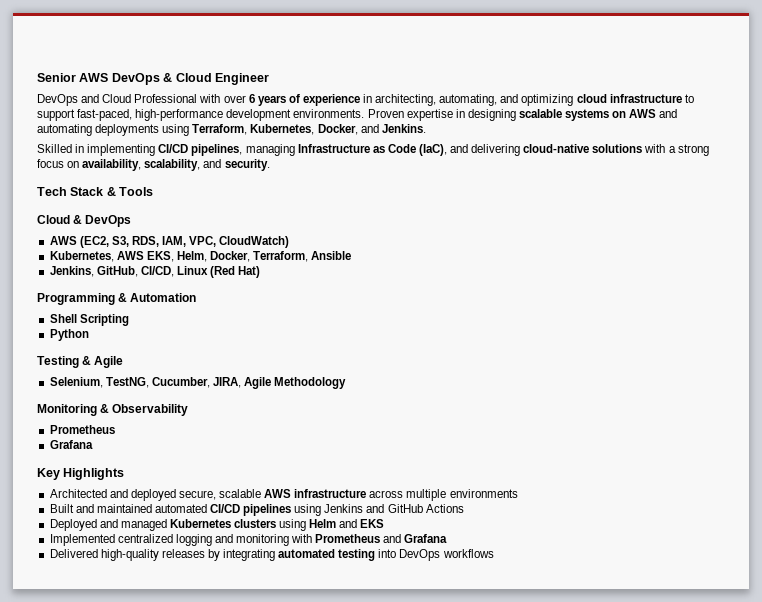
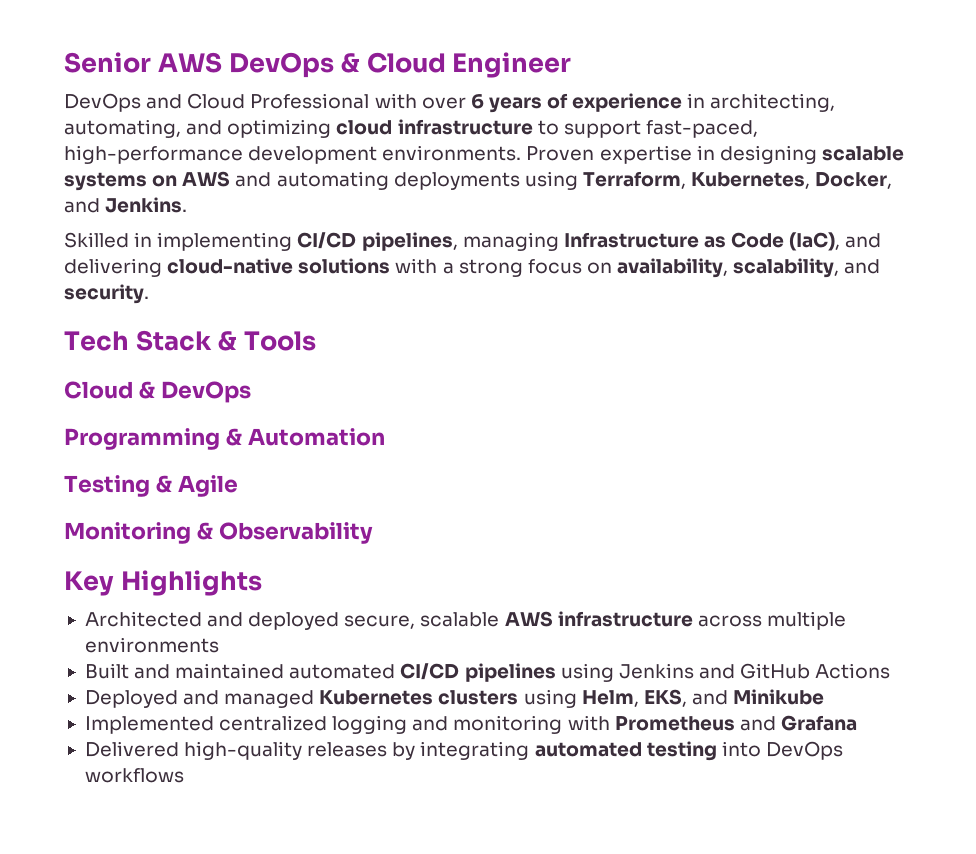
[49,236,290,248] [49,251,352,262] [49,266,261,278] // AWS (EC2, S3, RDS, IAM, VPC, CloudWatch) // Kubernetes, AWS EKS, Helm, Docker, Terraform, Ansible // Jenkins, GitHub, CI/CD, Linux (Red Hat) -> (251, 392) none
[49,314,129,326] [49,329,89,341] // Shell Scripting // Python -> (385, 437) none
[49,377,347,389] // Selenium, TestNG, Cucumber, JIRA, Agile Methodology -> (238, 486) none
[49,425,115,434] [49,440,93,449] // Prometheus // Grafana -> (373, 533) none
[309,519,385,528] Helm and EKS -> [581,689,825,707] Helm, EKS, and Minikube

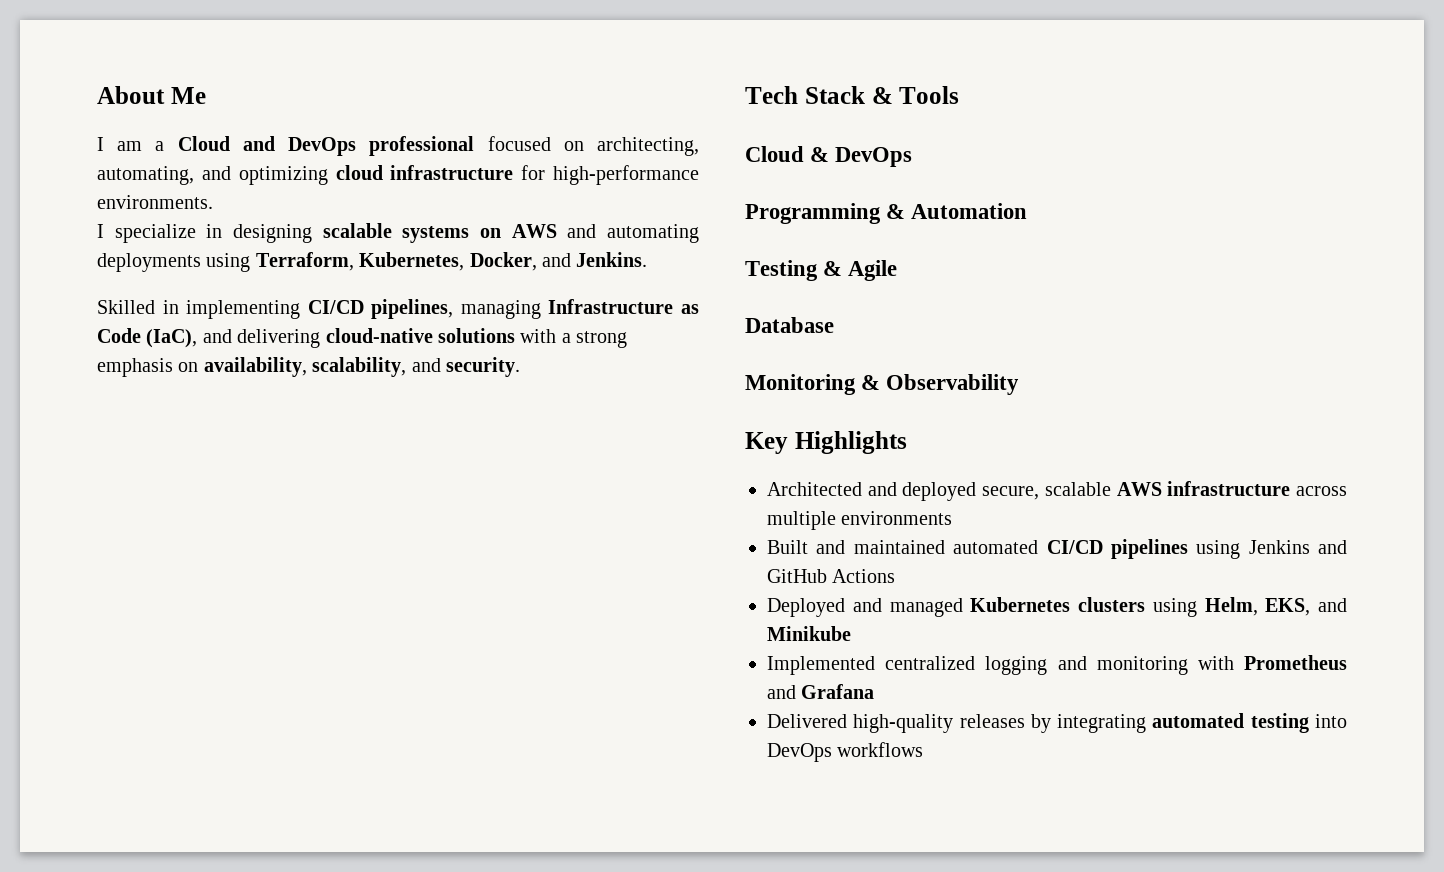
[64,52,572,78] [64,93,706,113] Senior AWS DevOps & Cloud Engineer // DevOps and Cloud Professional with over 6 years of experience in -> [97,86,206,104] [97,136,584,156] About Me // I am a Cloud and DevOps professional focused on
[537,120,758,138] [64,145,378,164] to support fast-paced, high-performance development -> [521,165,699,185] for high-performance
[526,145,692,164] Proven expertise -> [97,224,196,243] // I specialize
[527,259,582,274] focus -> [97,358,173,377] emphasis
(238, 486) none -> [745,317,834,333] // Database

